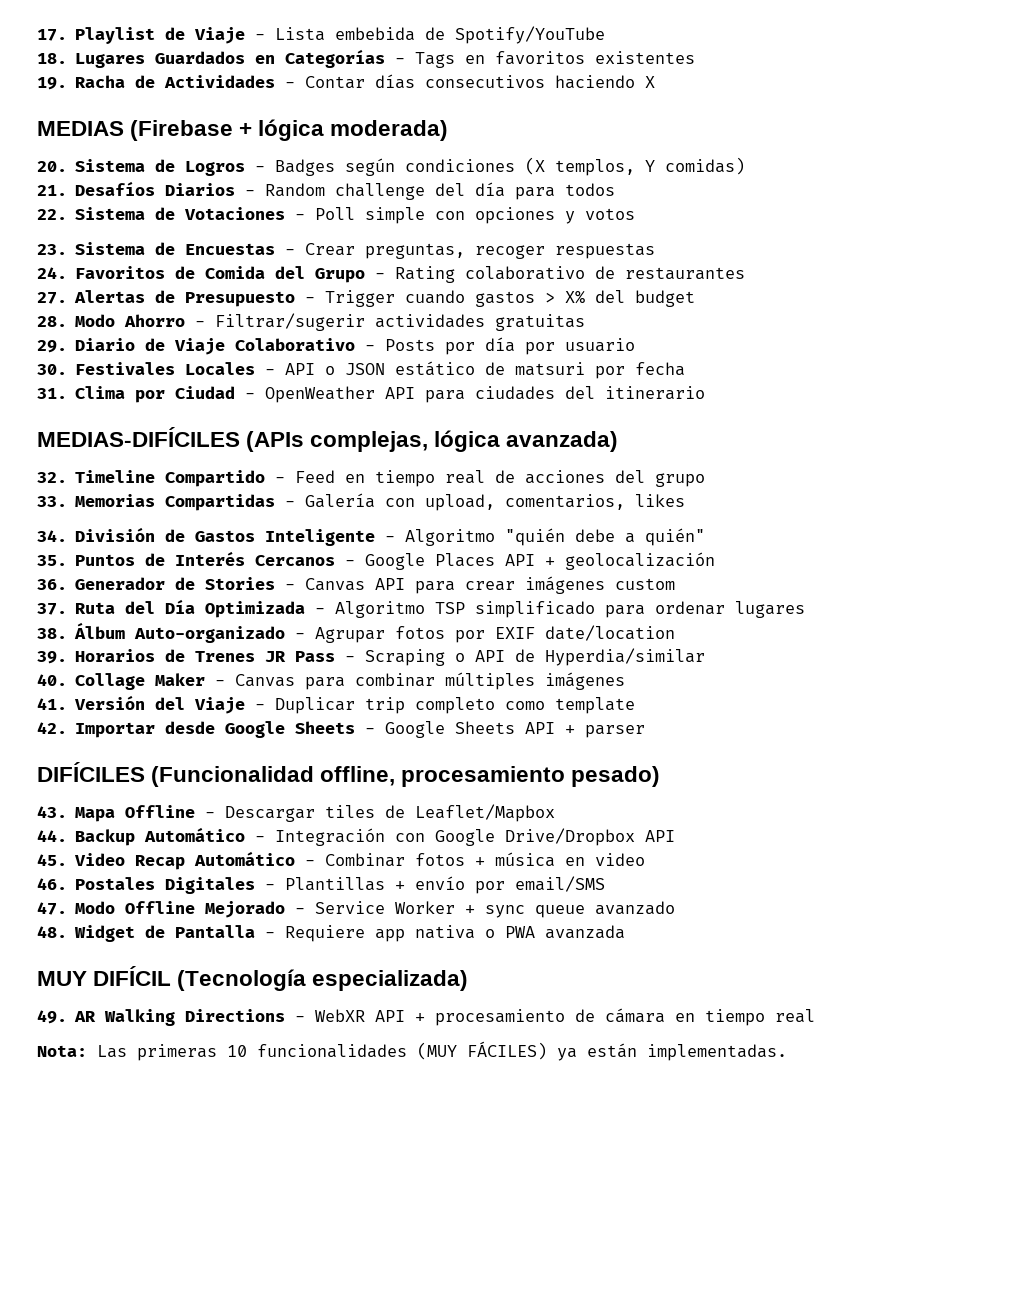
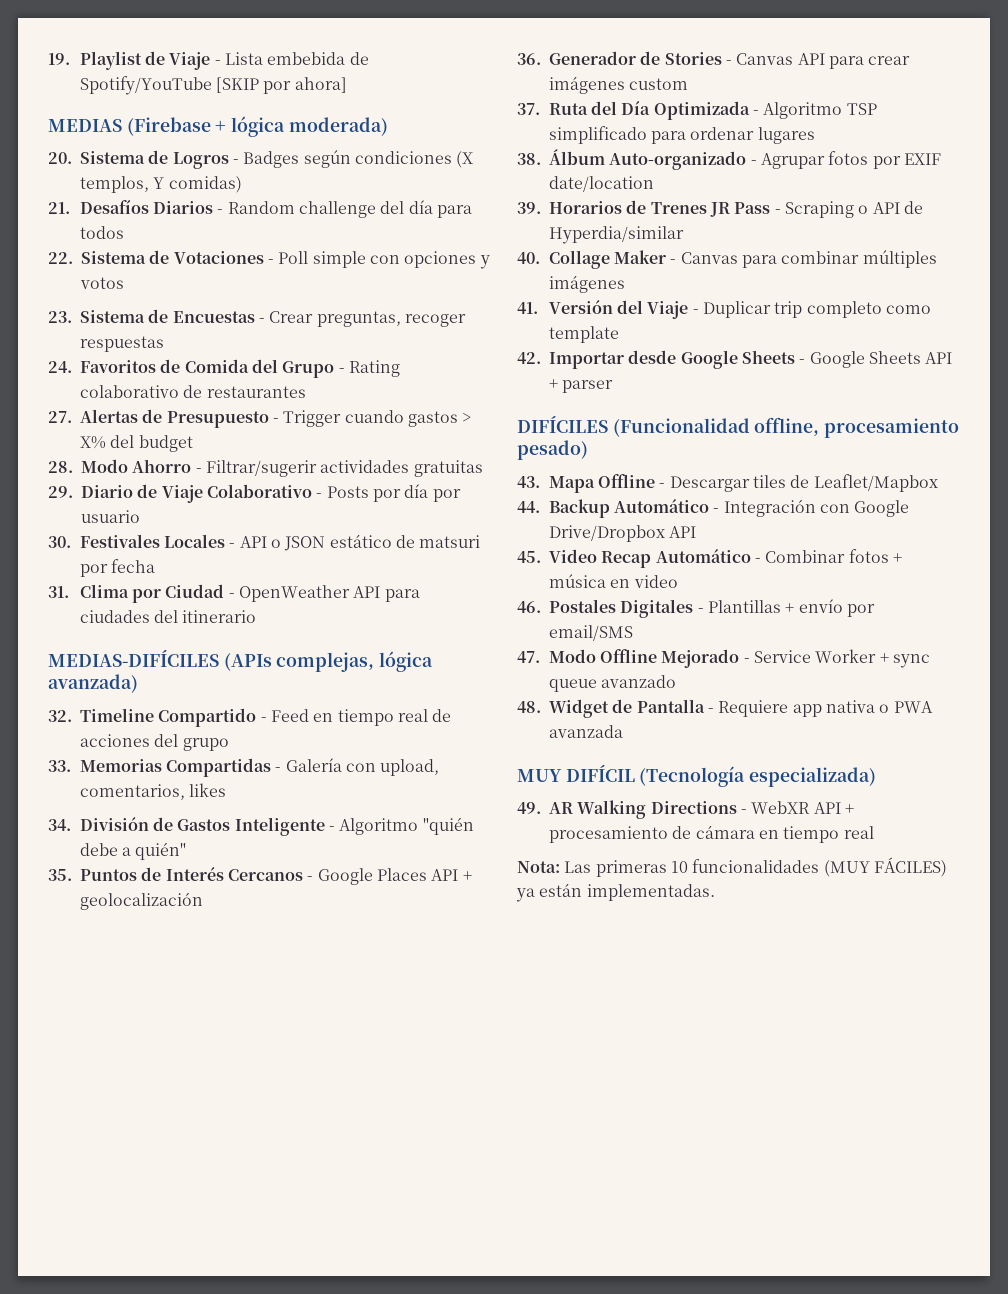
[37,29,67,41] 17. -> [48,53,70,65] 19.
[37,49,696,68] [37,74,656,90] // 18. Lugares Guardados en Categorías - Tags en favoritos existentes // 19. Racha de Actividades - Contar días consecutivos haciendo X -> [216,77,347,94] [SKIP por ahora]

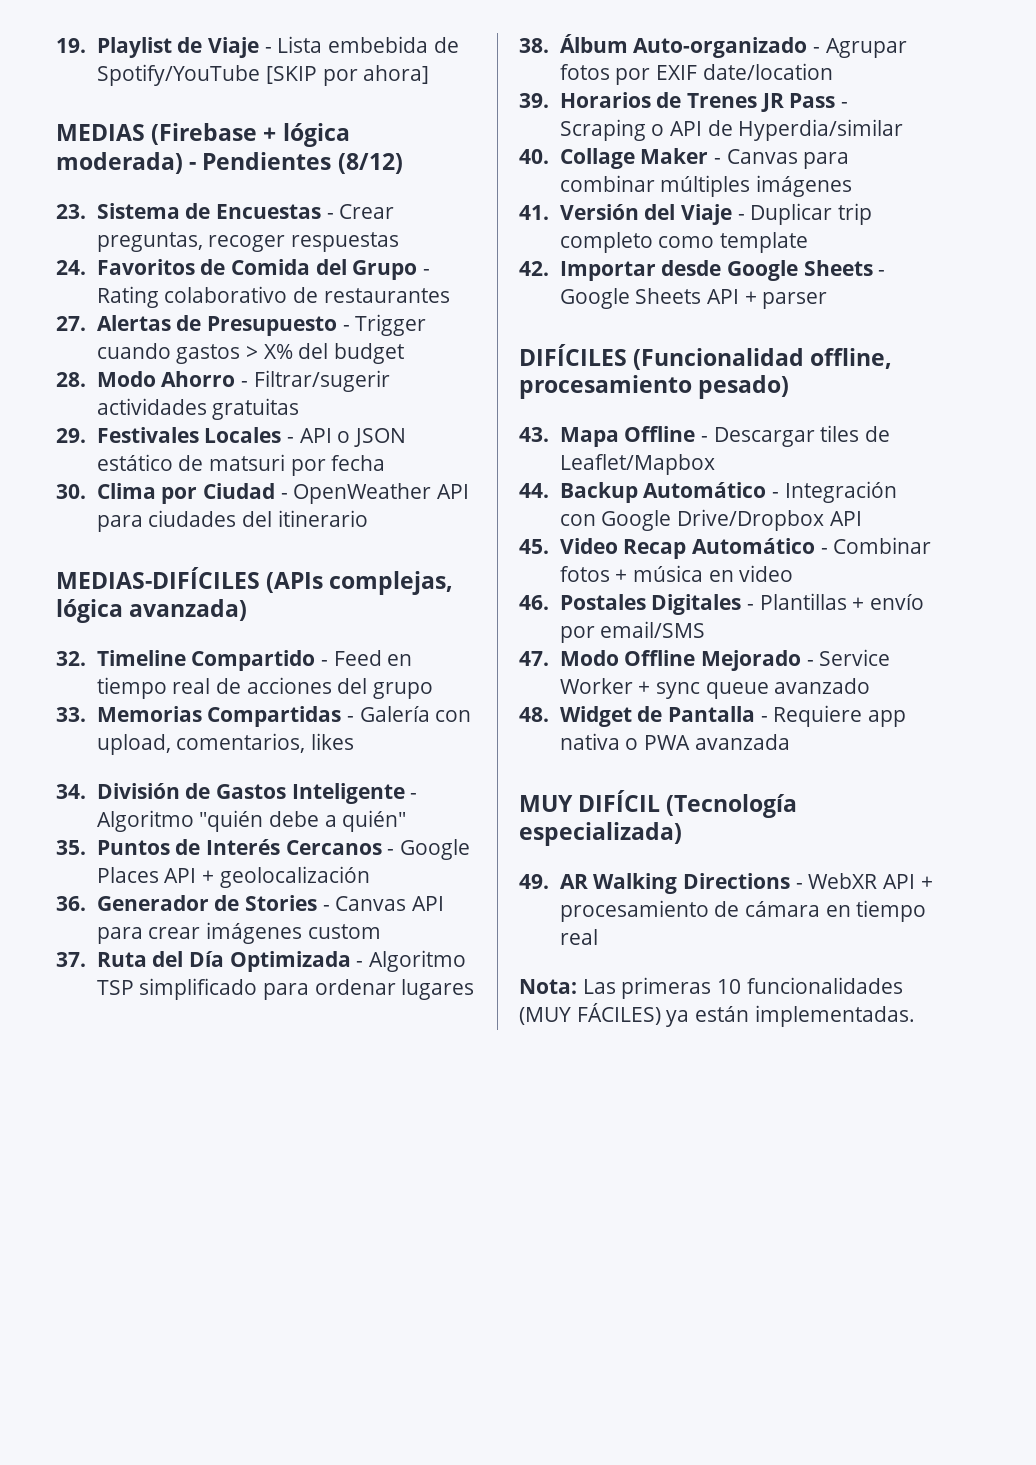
[48,150,474,169] [80,176,242,193] [48,200,473,218] [79,226,124,239] [48,250,490,269] [80,277,124,289] // 20. Sistema de Logros - Badges según condiciones (X templos, Y comidas) // 21. Desafíos Diarios - Random challenge del día para todos // 22. Sistema de Votaciones - Poll simple con opciones y votos -> [189,152,403,174] - Pendientes (8/12)
[81,484,461,503] [81,510,140,523] [48,536,71,548] Diario de Viaje Colaborativo - Posts por día por usuario // 30. -> (86, 435) none
[48,586,69,598] 31. -> [56,484,86,499] 30.

